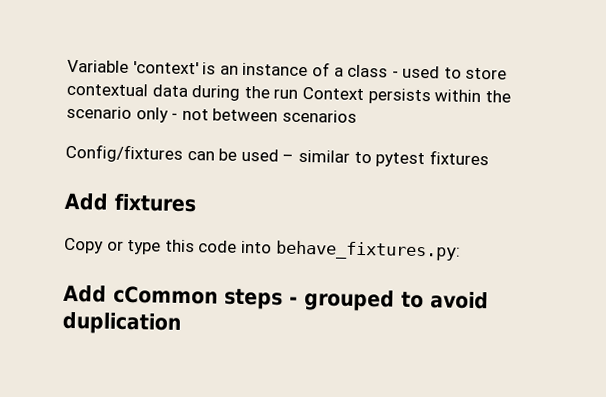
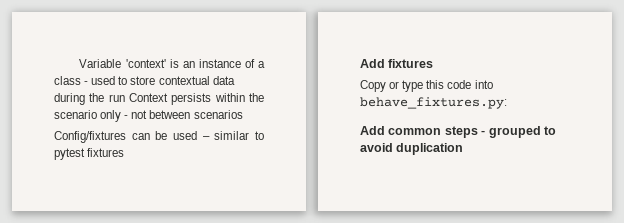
[113,285,218,305] cCommon -> [388,128,442,135] common

